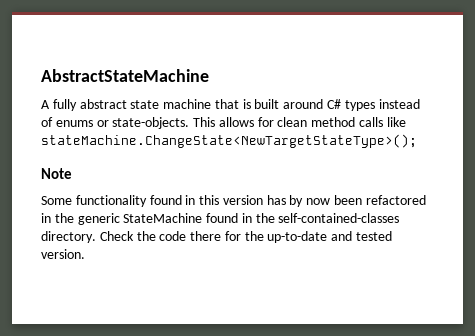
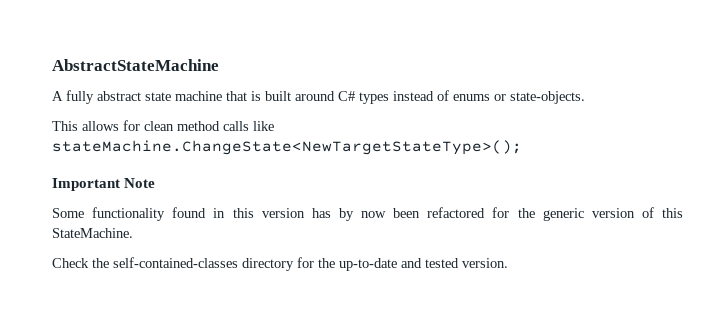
(190, 123) none -> (585, 97) //
(417, 141) none -> [52,178,120,191] Important
[41,213,51,223] in -> [492,207,510,218] for
[123,213,400,223] [41,231,222,243] StateMachine found in the self-contained-classes directory. Check the code there -> [591,207,683,218] [52,228,133,238] [52,257,294,271] version of this StateMachine. // Check the self-contained-classes directory

